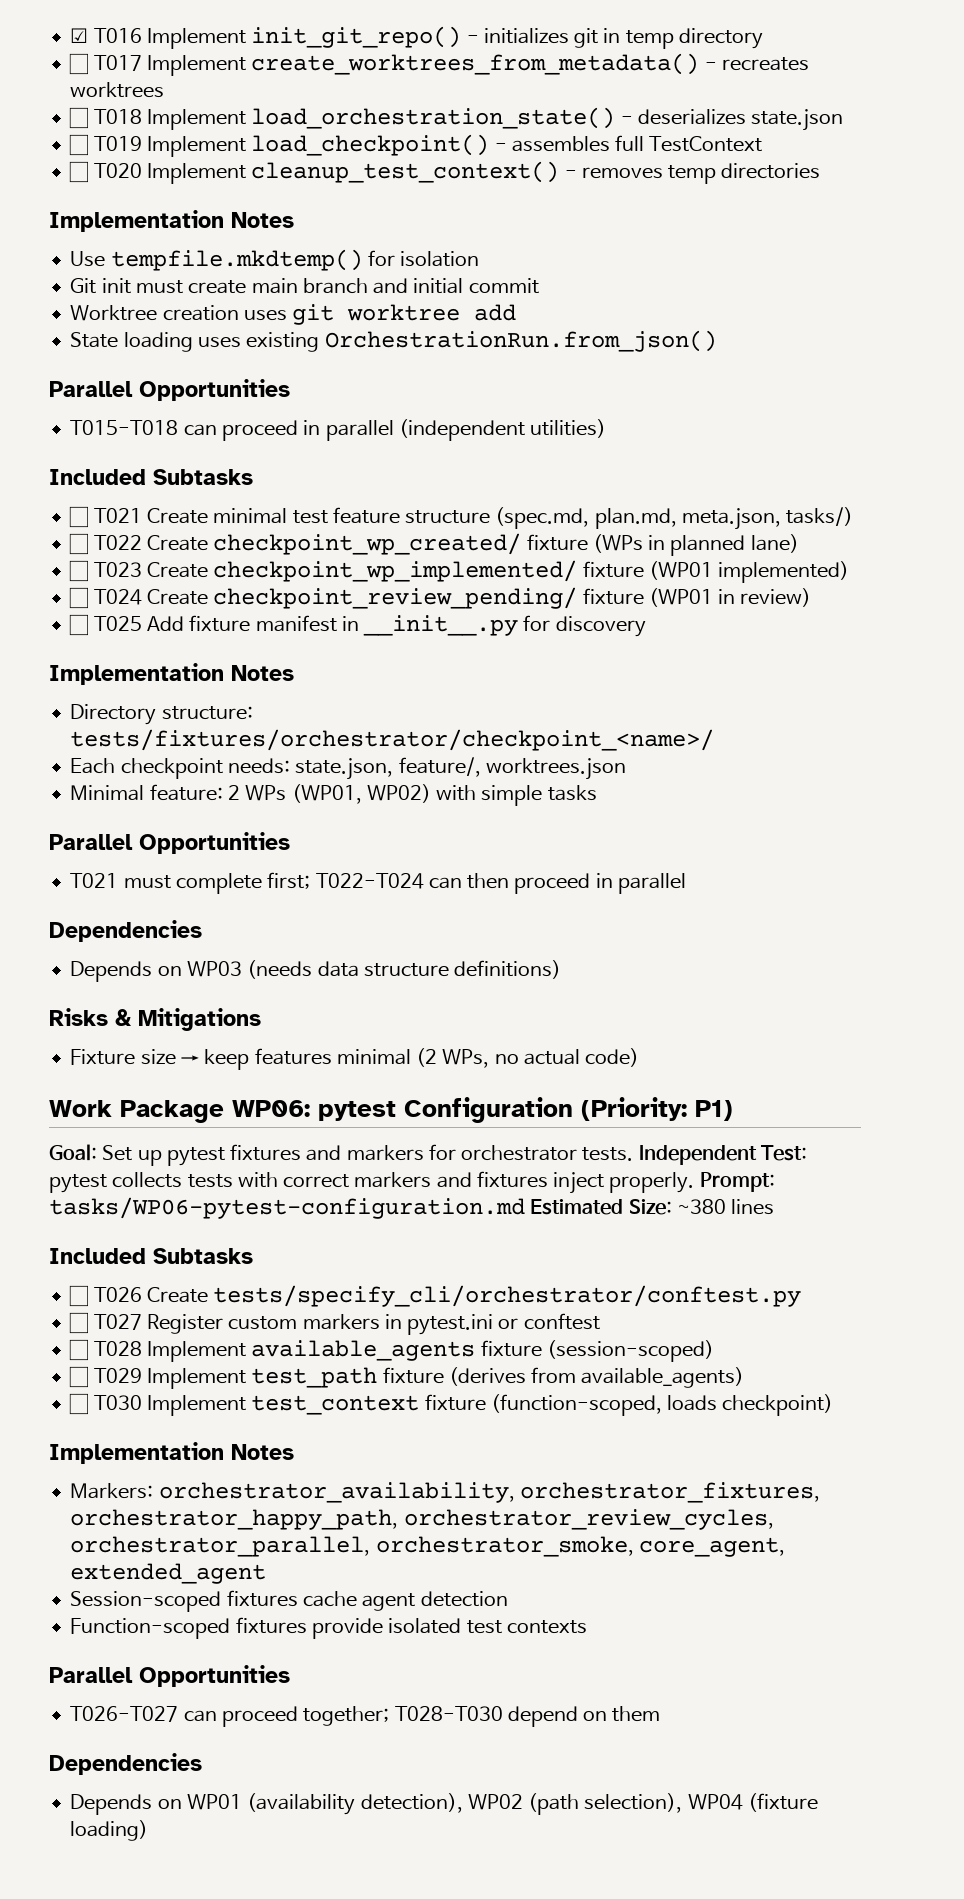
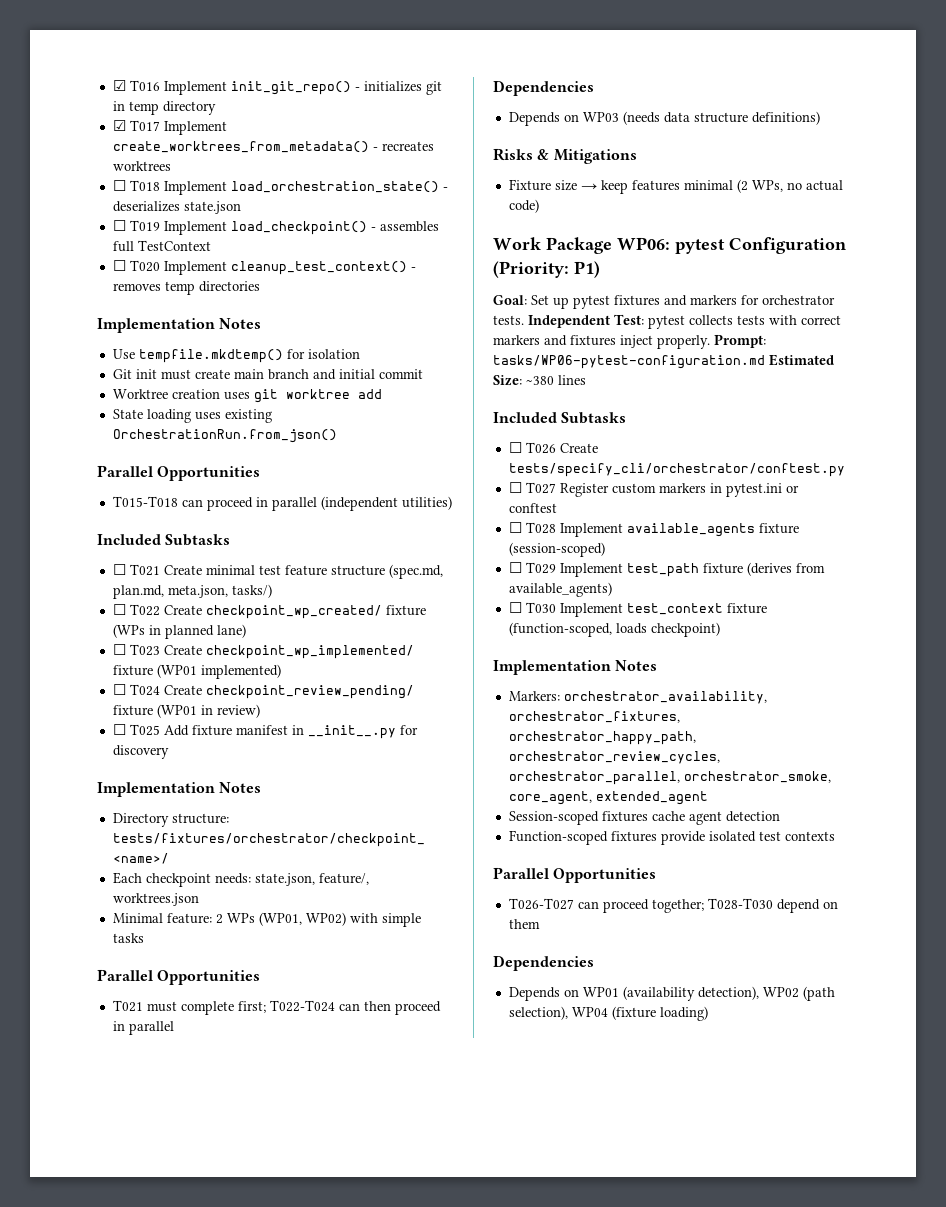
[69,53,89,75] ☐ -> [112,120,126,131] ☑

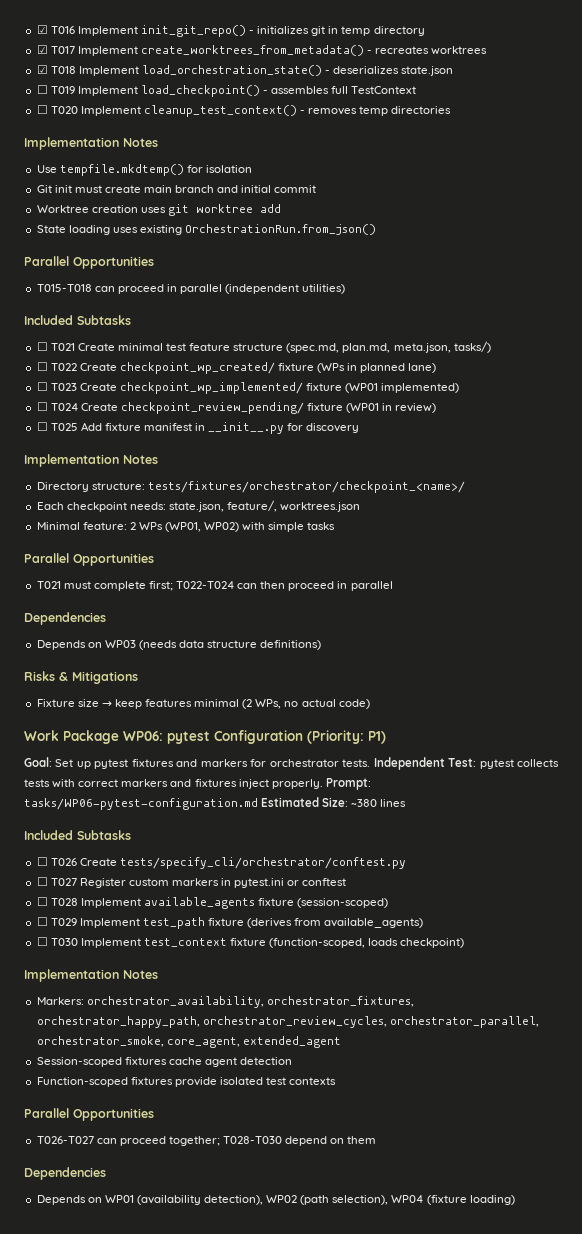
[112,180,126,191] ☐ -> [36,65,48,74] ☑

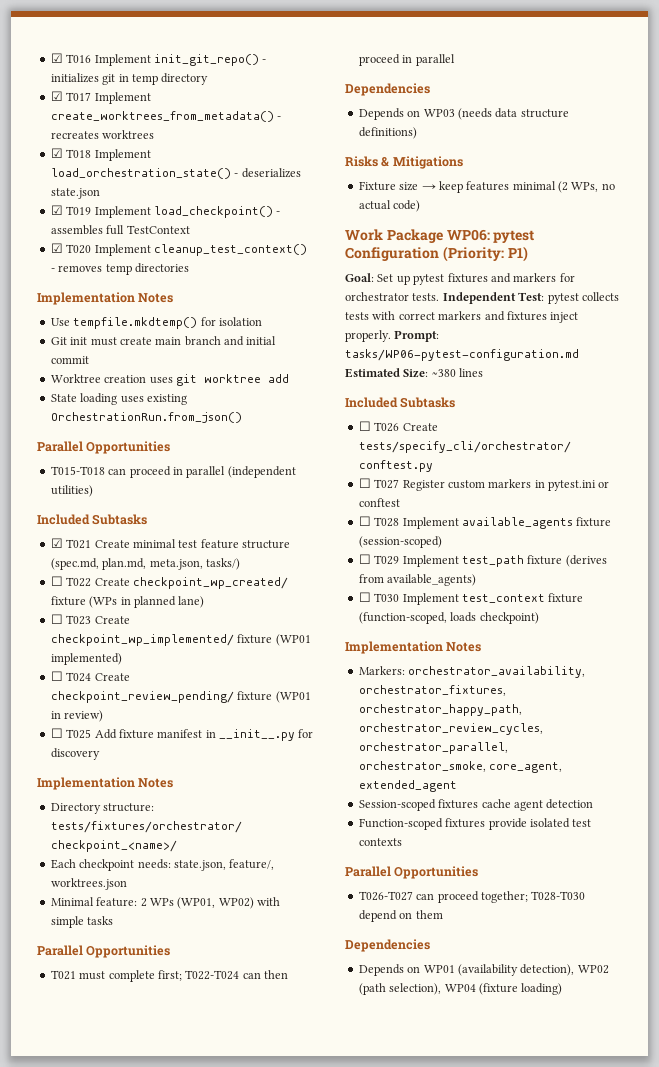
[36,85,48,94] ☐ -> [50,205,63,215] ☑
[36,105,48,114] ☐ -> [50,243,63,253] ☑
[36,342,48,351] ☐ -> [50,538,63,548] ☑

